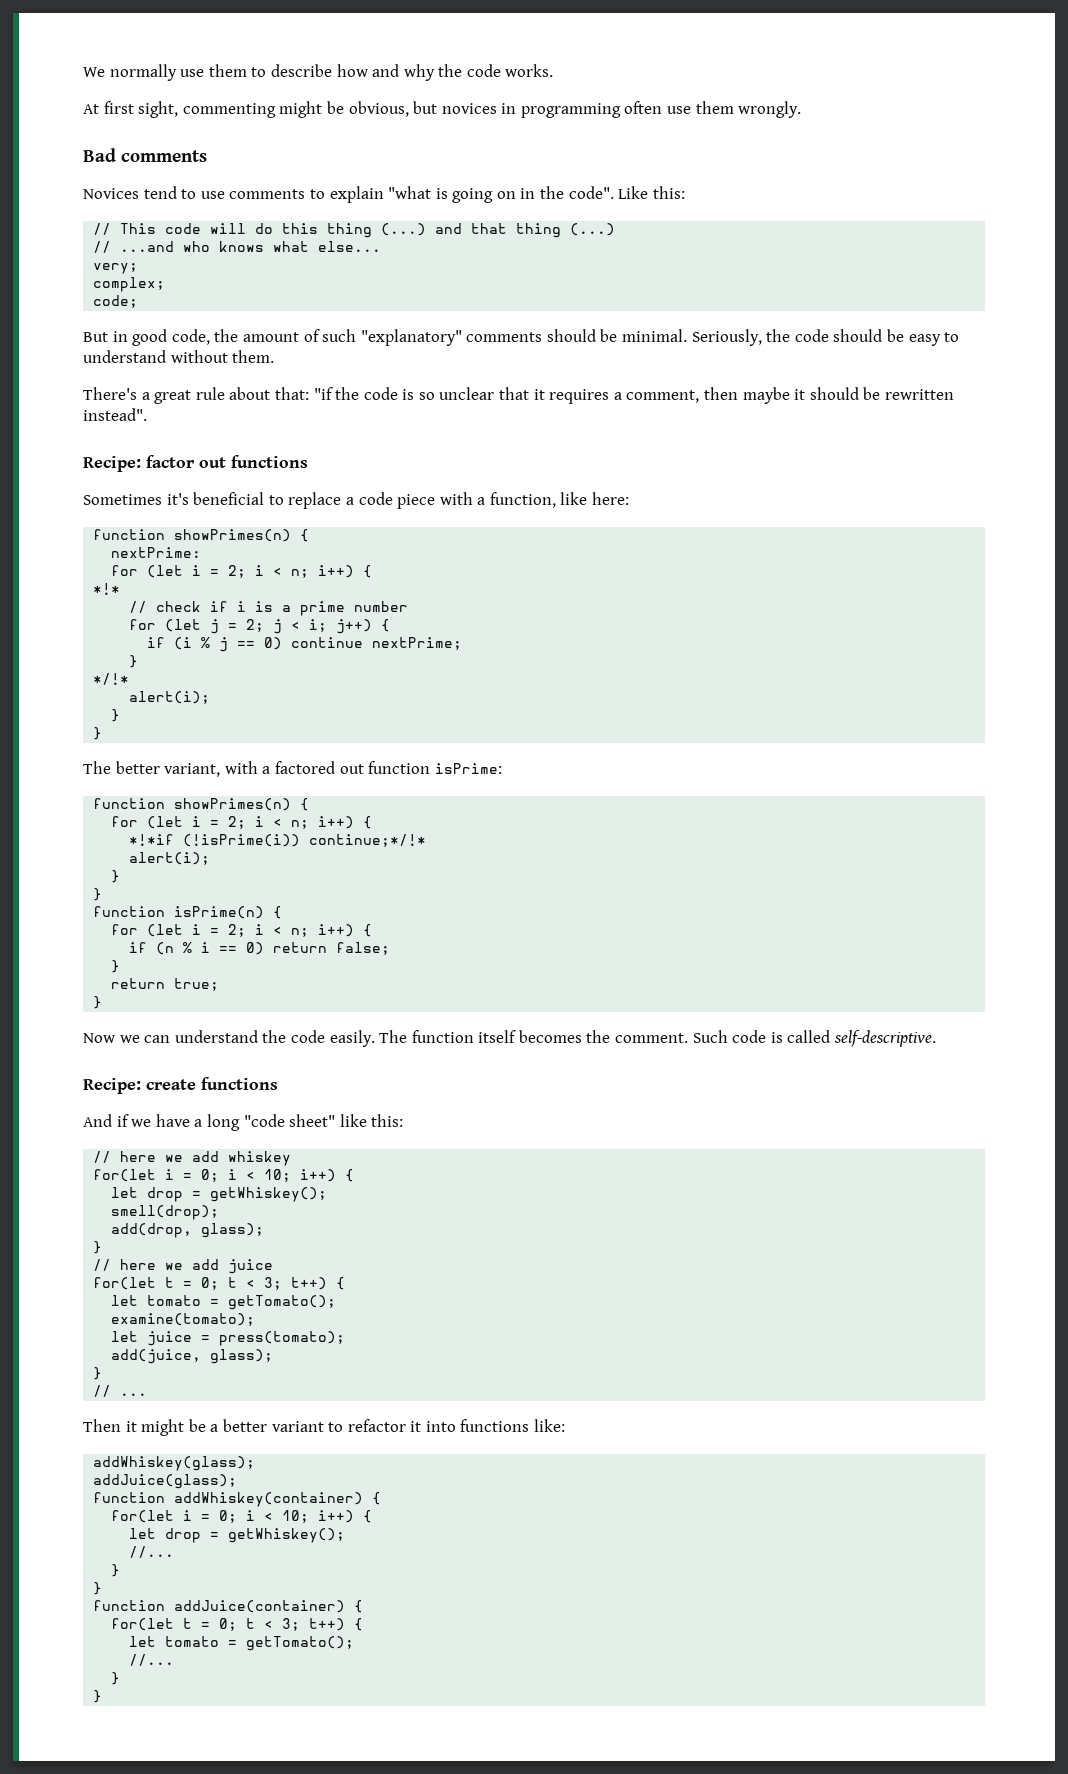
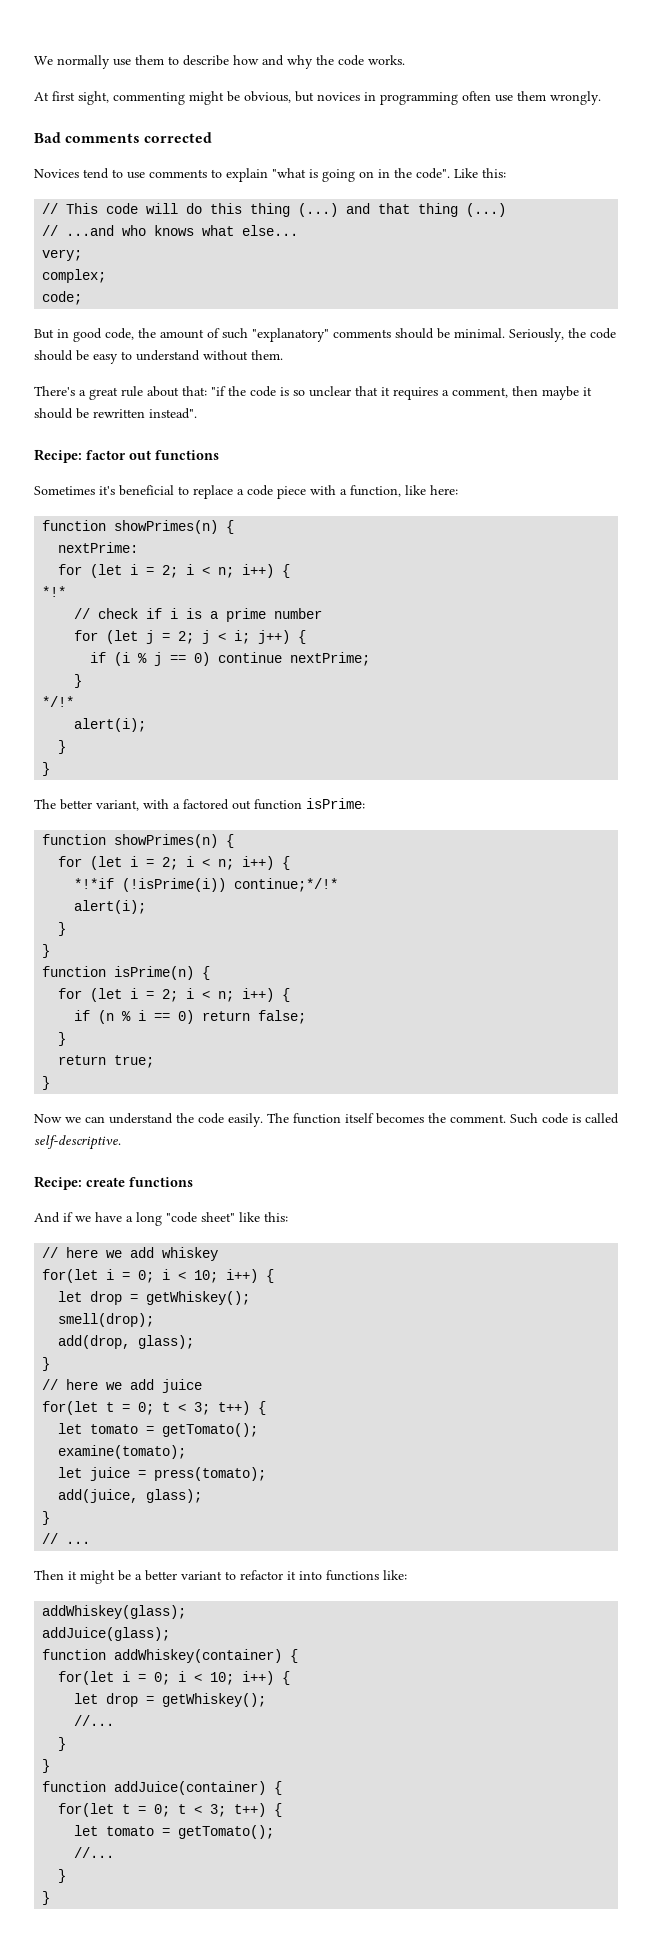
(207, 156) none -> [144,132,213,143] corrected

